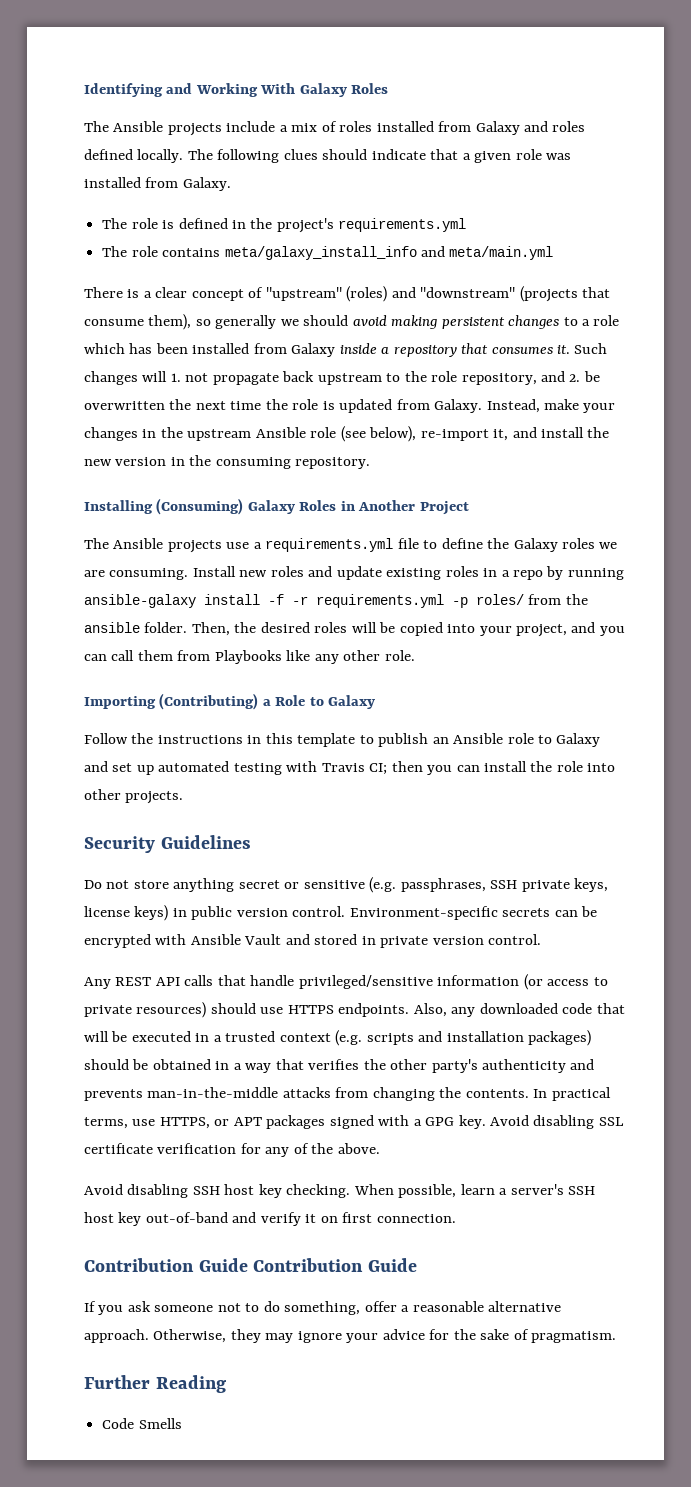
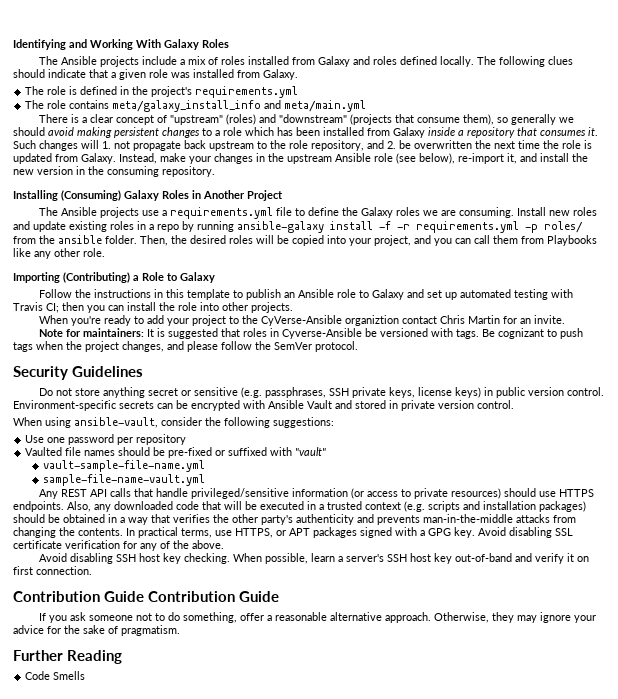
(184, 797) none -> [39,315,566,326] [39,328,584,339] [13,341,358,352] // When you're ready to add your project to the CyVerse-Ansible organiztion contact Chris Martin for an invite. // Note for maintainers: It is suggested that roles in Cyverse-Ansible be versioned with tags. Be cognizant to push tags when the project changes, and please follow the SemVer protocol.
(542, 939) none -> [13,417,334,428] [25,434,187,445] [25,447,327,458] [42,460,205,472] [42,474,205,486] // When using ansible-vault, consider the following suggestions: // Use one password per repository // Vaulted file names should be pre-fixed or suffixed with "vault" // vault-sample-file-name.yml // sample-file-name-vault.yml

